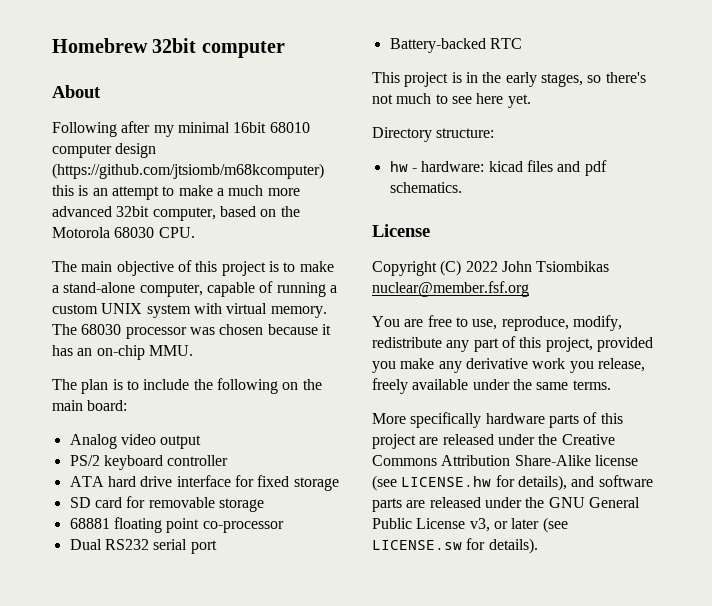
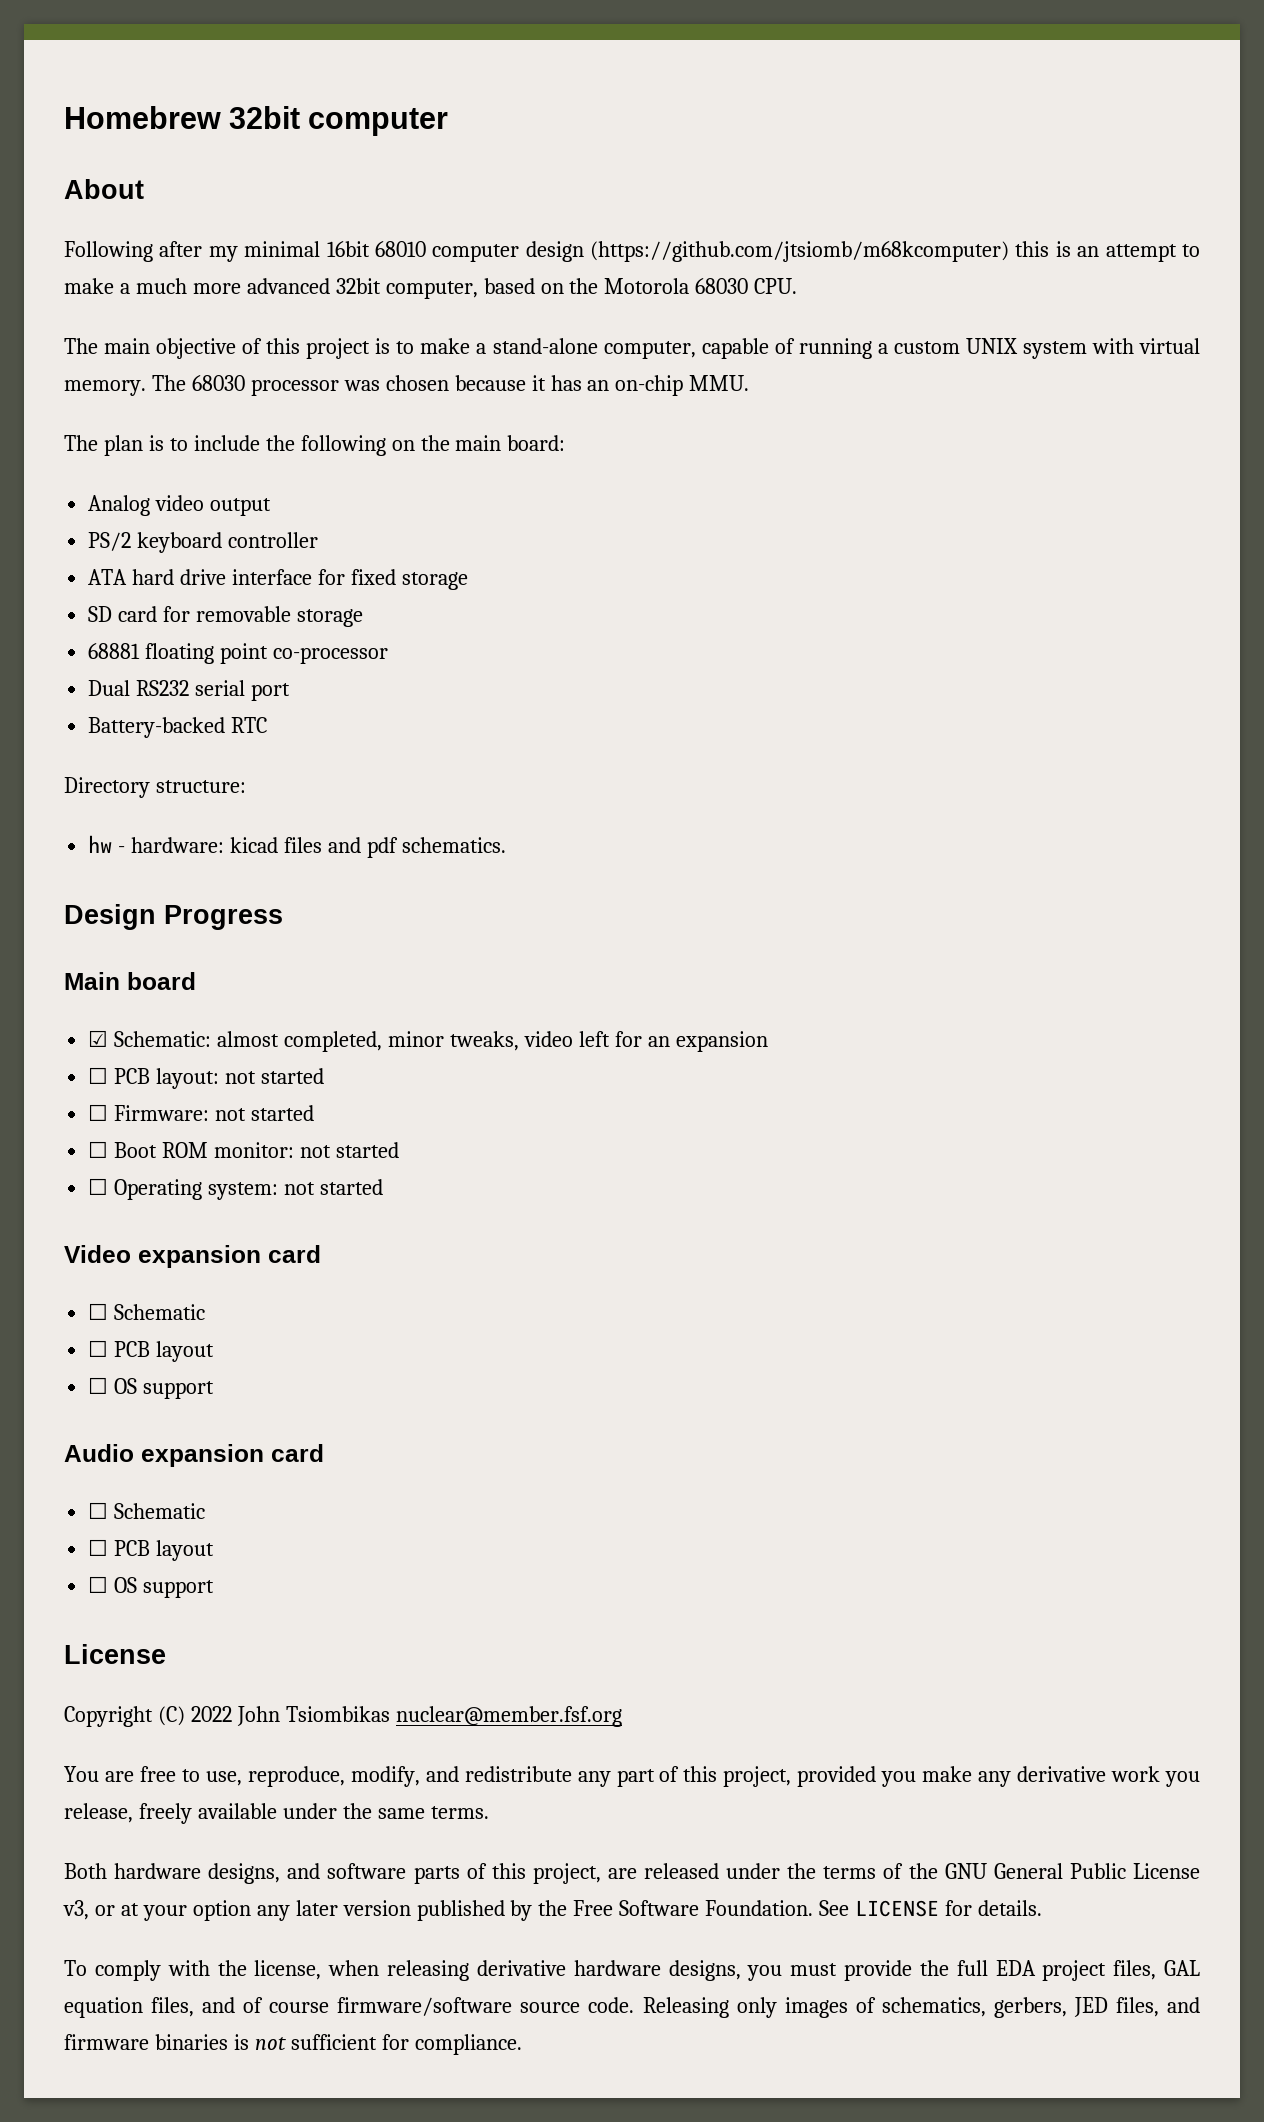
[372,72,646,87] [372,93,531,108] // This project is in the early stages, so there's not much to see here yet. -> (268, 725) none
(462, 187) none -> [64,904,283,930] [64,972,196,990] [88,1030,768,1052] [88,1067,324,1089] [88,1104,315,1121] [88,1141,399,1158] [88,1178,383,1200] [64,1245,321,1268] [88,1303,206,1320] [88,1340,215,1362] [88,1377,215,1399] [64,1444,324,1467] [88,1502,206,1519] [88,1539,215,1561] [88,1576,215,1598] // Design Progress // Main board // ☑ Schematic: almost completed, minor tweaks, video left for an expansion // ☐ PCB layout: not started // ☐ Firmware: not started // ☐ Boot ROM monitor: not started // ☐ Operating system: not started // Video expansion card // ☐ Schematic // ☐ PCB layout // ☐ OS support // Audio expansion card // ☐ Schematic // ☐ PCB layout // ☐ OS support
(622, 323) none -> [425,1766,459,1782] and
[372,412,545,428] More specifically hardware -> [64,1863,407,1884] Both hardware designs, and software
[372,434,615,449] [372,455,638,466] [372,475,653,491] [372,497,522,512] project are released under the Creative Commons Attribution Share-Alike license (see LICENSE.hw for details), and software parts are released under -> [532,1863,904,1884] project, are released under the terms of
[511,517,568,533] [372,538,538,554] later (see LICENSE.sw for details). -> [120,1900,1042,1921] [64,1960,1200,1981] [64,1997,1200,2018] [64,2034,522,2055] at your option any later version published by the Free Software Foundation. See LICENSE for details. // To comply with the license, when releasing derivative hardware designs, you must provide the full EDA project files, GAL equation files, and of course firmware/software source code. Releasing only images of schematics, gerbers, JED files, and firmware binaries is not sufficient for compliance.

